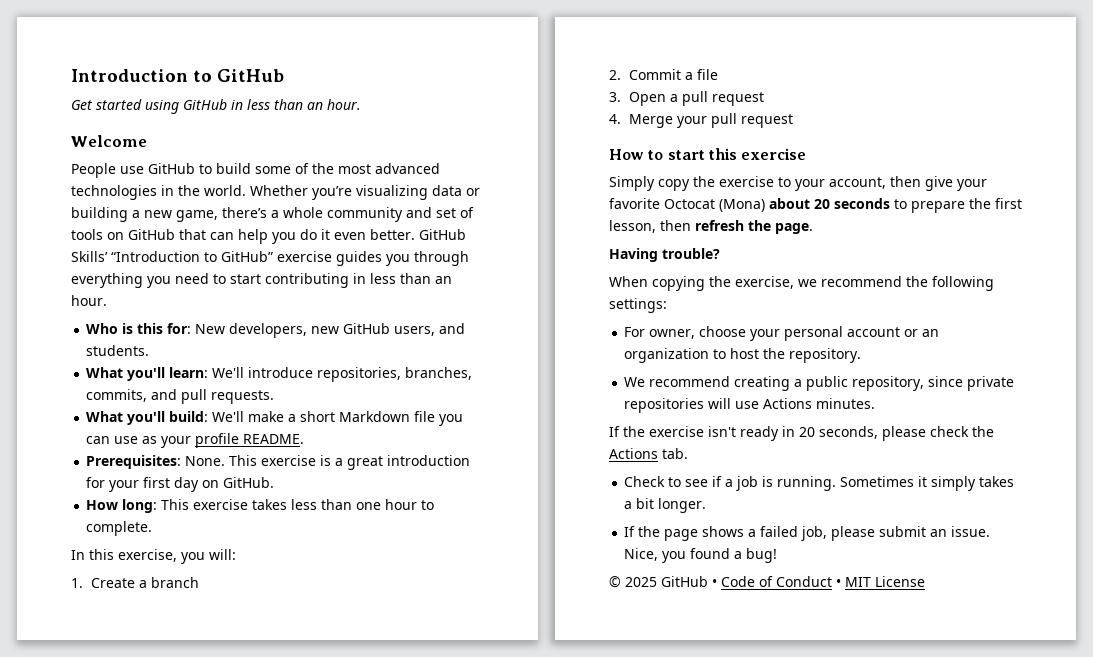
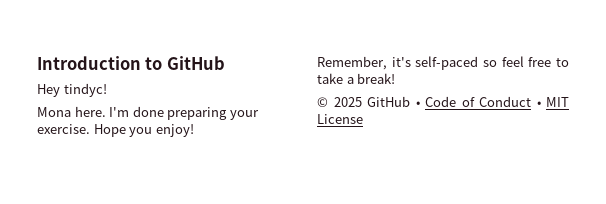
[71,99,361,114] [71,135,147,147] [71,163,440,178] [71,185,480,200] [71,207,474,222] [71,229,466,244] [71,251,469,266] [71,273,452,288] [71,295,107,306] [86,323,466,338] [86,345,150,356] [86,367,473,382] [86,389,275,404] [86,411,464,426] [86,433,305,448] [86,455,471,470] [86,477,275,492] [86,499,435,513] [86,521,153,536] [71,549,236,564] [71,577,199,588] [609,69,718,80] [609,91,764,106] [609,113,793,128] [609,148,807,160] [609,176,987,191] [609,198,1022,213] [609,220,813,234] [609,248,720,262] [609,276,994,291] [609,298,667,313] [624,326,940,341] [624,348,862,363] [624,376,1015,391] [624,398,876,413] [609,426,994,441] [609,448,688,459] [624,476,1015,491] [624,498,707,513] [624,526,991,541] [624,548,778,563] Get started using GitHub in less than an hour. // Welcome // People use GitHub to build some of the most advanced technologies in the world. Whether you’re visualizing data or building a new game, there’s a whole community and set of tools on GitHub that can help you do it even better. GitHub Skills’ “Introduction to GitHub” exercise guides you through everything you need to start contributing in less than an hour. // Who is this for: New developers, new GitHub users, and students. // What you'll learn: We'll introduce repositories, branches, commits, and pull requests. // What you'll build: We'll make a short Markdown file you can use as your profile README. // Prerequisites: None. This exercise is a great introduction for your first day on GitHub. // How long: This exercise takes less than one hour to complete. // In this exercise, you will: // 1. Create a branch // 2. Commit a file // 3. Open a pull request // 4. Merge your pull request // How to start this exercise // Simply copy the exercise to your account, then give your favorite Octocat (Mona) about 20 seconds to prepare the first lesson, then refresh the page. // Having trouble? // When copying the exercise, we recommend the following settings: // For owner, choose your personal account or an organization to host the repository. // We recommend creating a public repository, since private repositories will use Actions minutes. // If the exercise isn't ready in 20 seconds, please check the Actions tab. // Check to see if a job is running. Sometimes it simply takes a bit longer. // If the page shows a failed job, please submit an issue. Nice, you found a bug! -> [37,83,107,97] [37,106,259,120] [37,124,194,137] [317,56,569,70] [317,73,396,84] Hey tindyc! // Mona here. I'm done preparing your exercise. Hope you enjoy! // Remember, it's self-paced so feel free to take a break!

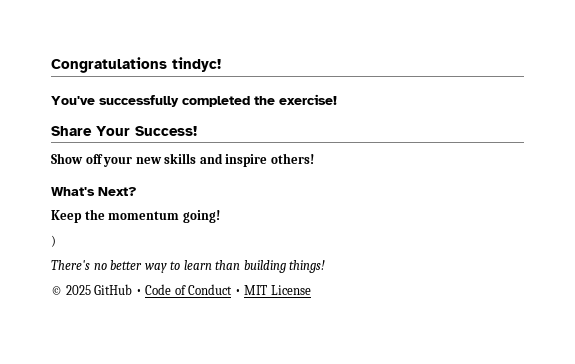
[37,56,225,70] [37,83,107,97] [37,106,259,120] [37,124,194,137] [317,56,569,70] [317,73,396,84] Introduction to GitHub // Hey tindyc! // Mona here. I'm done preparing your exercise. Hope you enjoy! // Remember, it's self-paced so feel free to take a break! -> [51,57,221,73] [51,94,337,107] [51,126,197,136] [51,153,314,167] [51,187,137,196] [51,209,220,223] [51,235,56,247] [51,260,326,273] Congratulations tindyc! // You've successfully completed the exercise! // Share Your Success! // Show off your new skills and inspire others! // What's Next? // Keep the momentum going! // ) // There's no better way to learn than building things!

